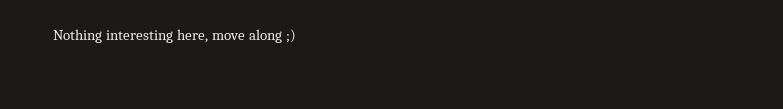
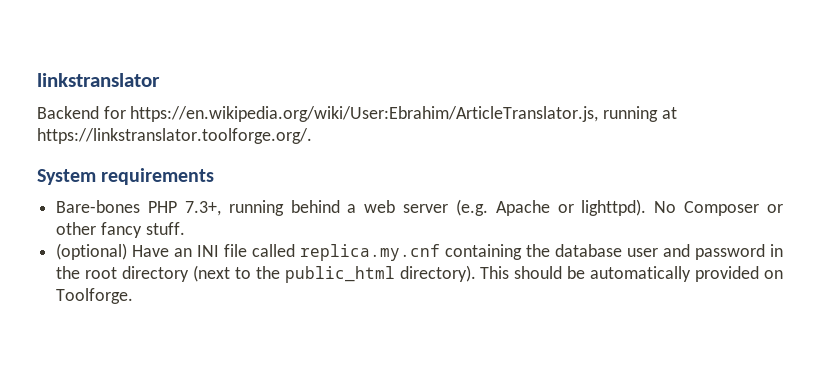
[53,29,296,43] Nothing interesting here, move along ;) -> [37,73,160,87] [37,106,677,122] [37,128,312,144] [37,168,215,185] [56,199,783,216] [56,222,185,238] [56,243,784,261] [56,265,784,283] [56,288,134,304] linkstranslator // Backend for https://en.wikipedia.org/wiki/User:Ebrahim/ArticleTranslator.js, running at https://linkstranslator.toolforge.org/. // System requirements // Bare-bones PHP 7.3+, running behind a web server (e.g. Apache or lighttpd). No Composer or other fancy stuff. // (optional) Have an INI file called replica.my.cnf containing the database user and password in the root directory (next to the public_html directory). This should be automatically provided on Toolforge.

